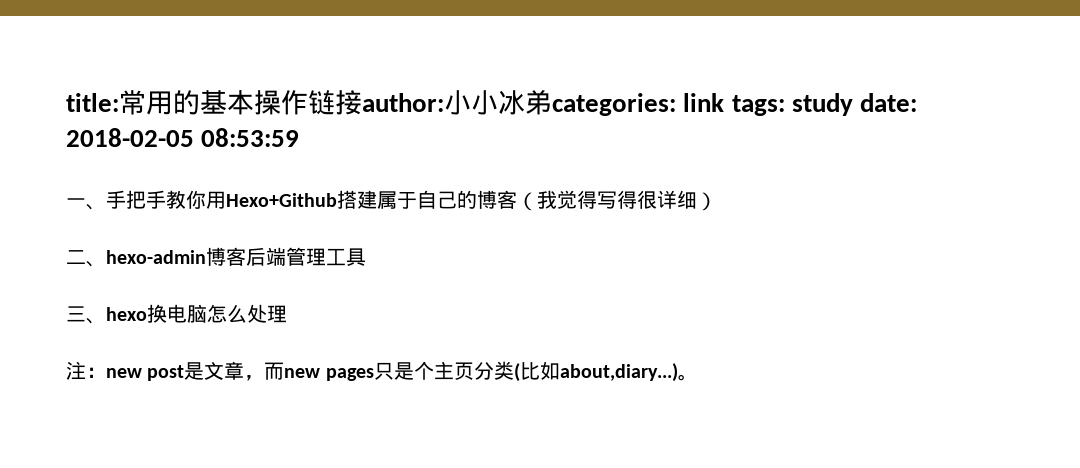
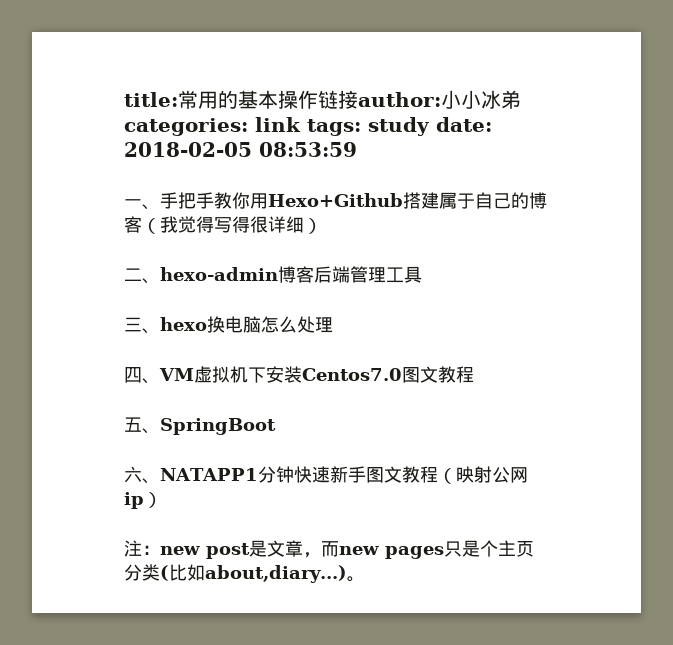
(287, 314) none -> [124,366,474,384] [124,417,276,435] [124,466,528,484] [124,492,162,509] // 四、VM虚拟机下安装Centos7.0图文教程 // 五、SpringBoot // 六、NATAPP1分钟快速新手图文教程（映射公网ip）

